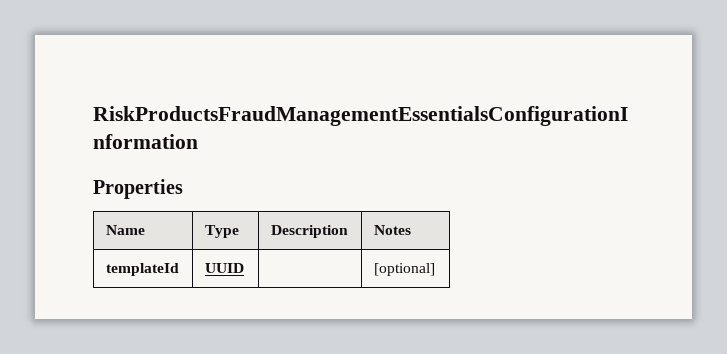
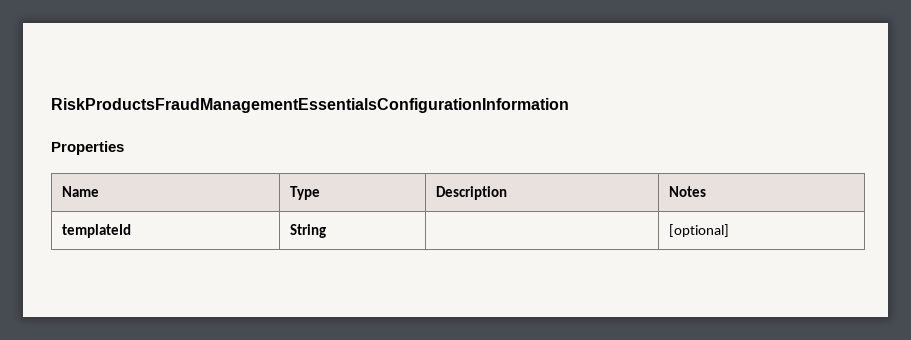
[204,263,244,273] UUID -> [289,224,326,238] String

